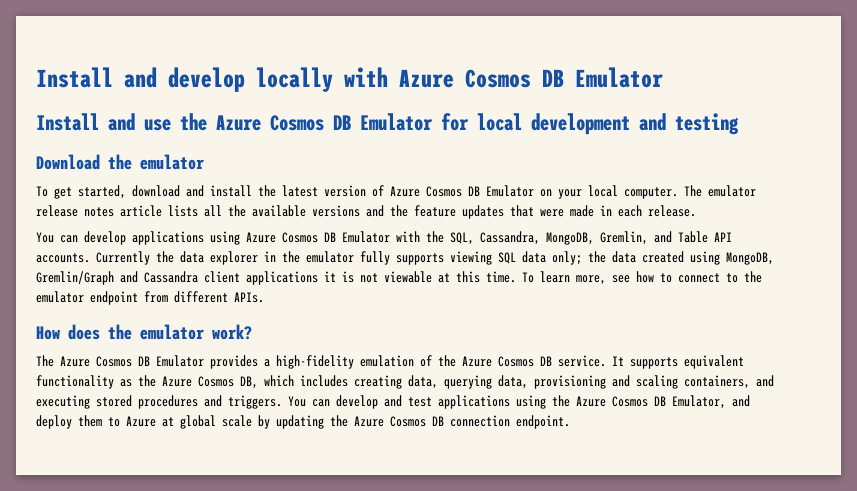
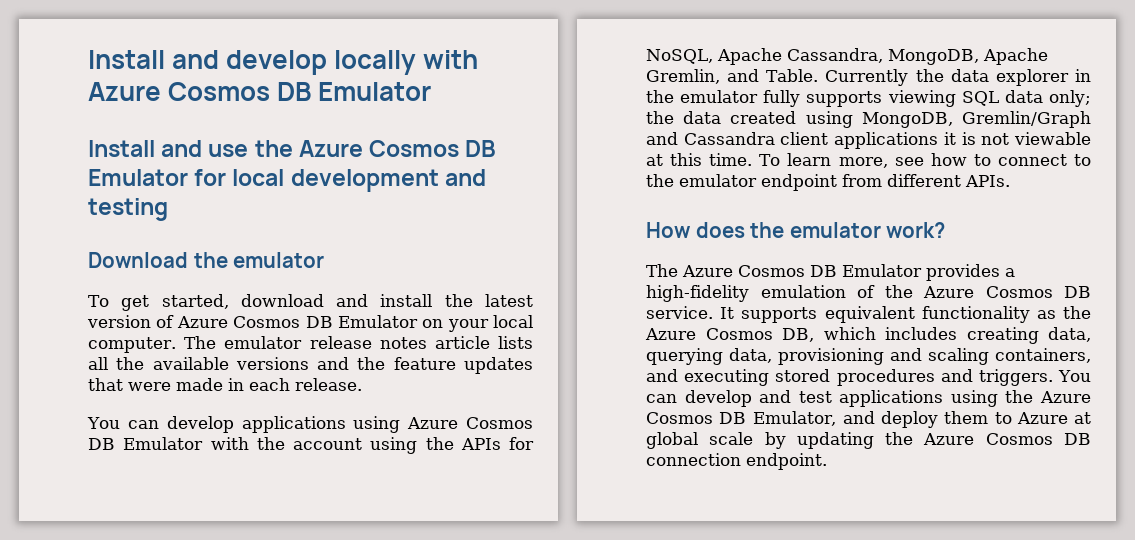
[450,232,474,245] SQL, -> [293,437,534,454] [646,48,782,65] account using the APIs for NoSQL, Apache
(594, 238) none -> [983,48,1048,65] Apache
[678,231,732,243] [36,253,90,263] Table API accounts. -> [766,69,819,82] Table.

